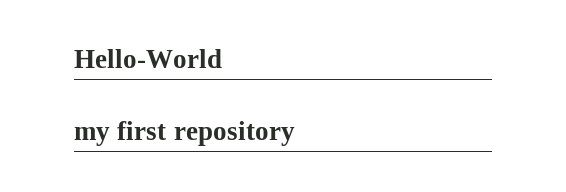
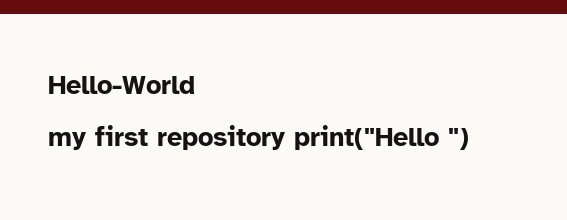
(295, 133) none -> [294,125,469,150] print("Hello ")

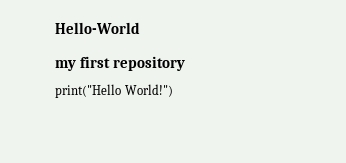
[294,125,469,150] print("Hello ") -> [55,84,173,98] // print("Hello World!")

